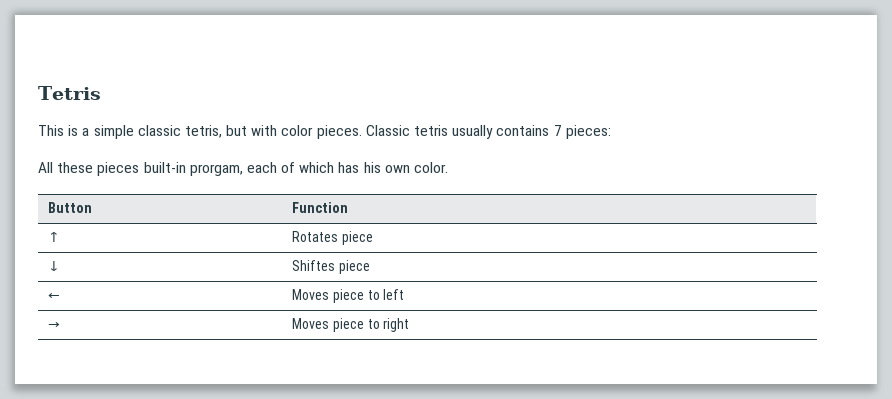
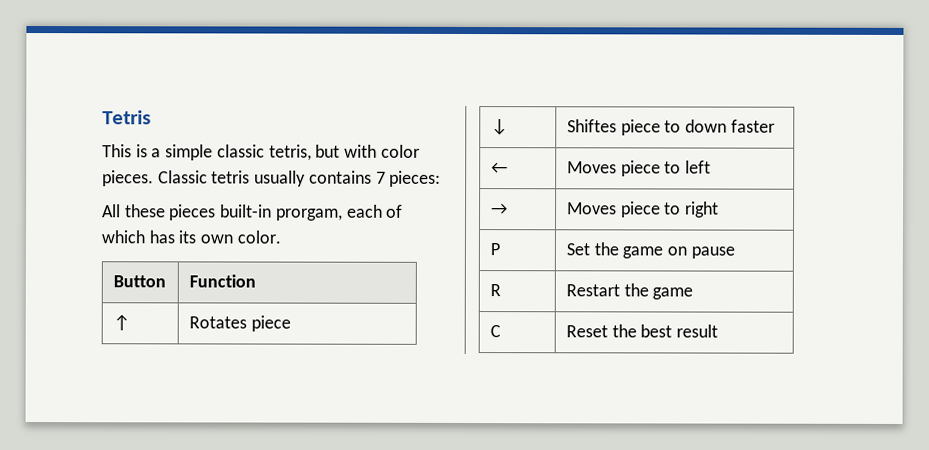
[363,162,381,173] his -> [178,230,197,244] its
(370, 267) none -> [664,119,775,133] to down faster
(410, 325) none -> [489,243,500,256] [565,242,735,259] [489,284,501,297] [565,283,694,300] [489,325,501,338] [565,324,719,338] // P | Set the game on pause // R | Restart the game // C | Reset the best result

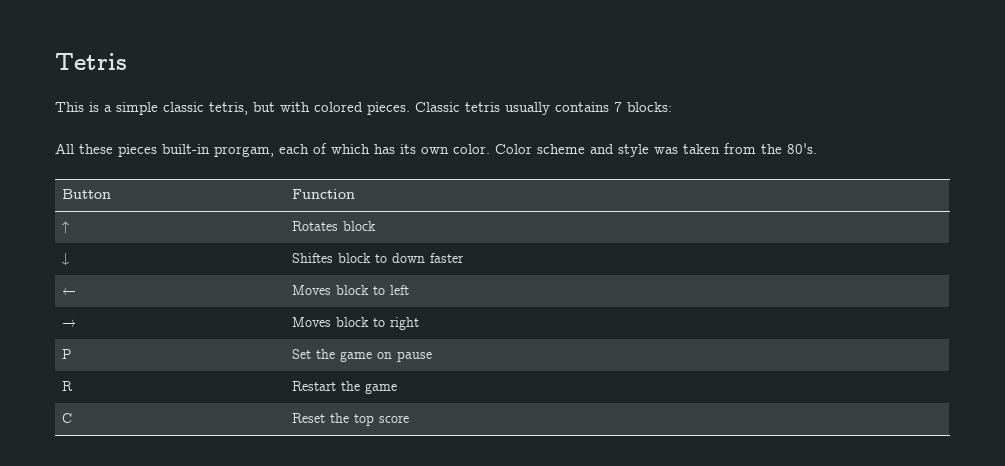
[380,144,420,158] color -> [314,102,363,112] colored
[389,170,442,187] pieces: -> [627,102,672,112] blocks:
(281, 237) none -> [495,143,817,157] Color scheme and style was taken from the 80's.
[250,315,291,332] piece -> [343,221,377,231] block
[620,119,661,136] piece -> [338,253,372,263] block
[620,160,661,177] piece -> [336,285,370,295] block
[620,201,661,218] piece -> [336,317,370,327] block
[640,324,719,338] best result -> [354,414,410,426] top score

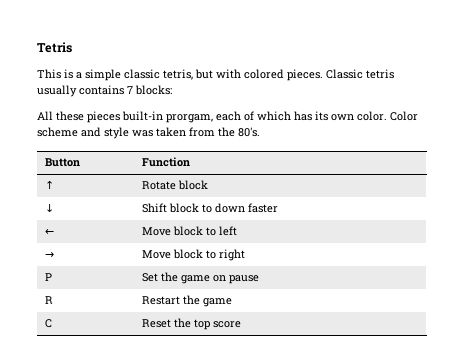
[292,221,339,231] Rotates -> [142,181,177,190] Rotate
[292,253,334,263] Shiftes -> [142,203,168,213] Shift
[292,285,332,295] Moves -> [142,227,172,236] Move
[292,317,332,327] Moves -> [142,250,172,259] Move

